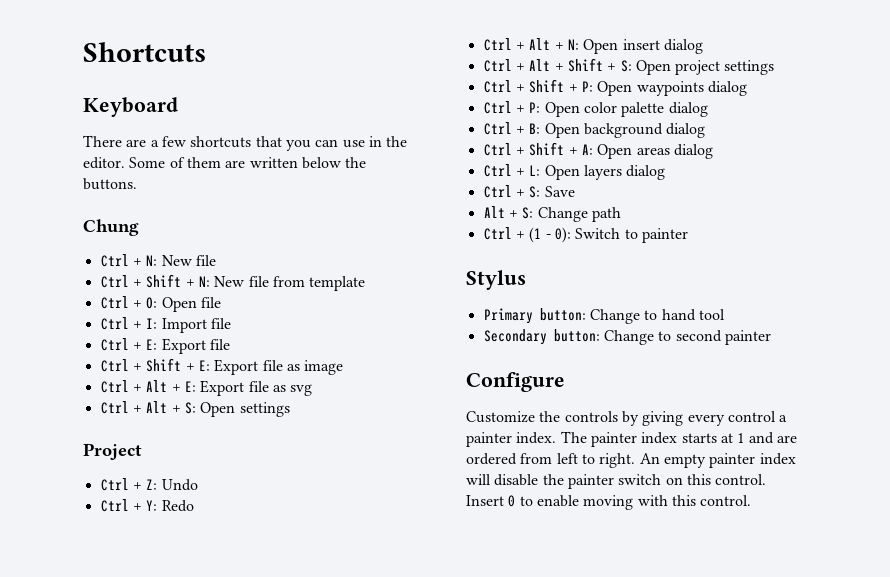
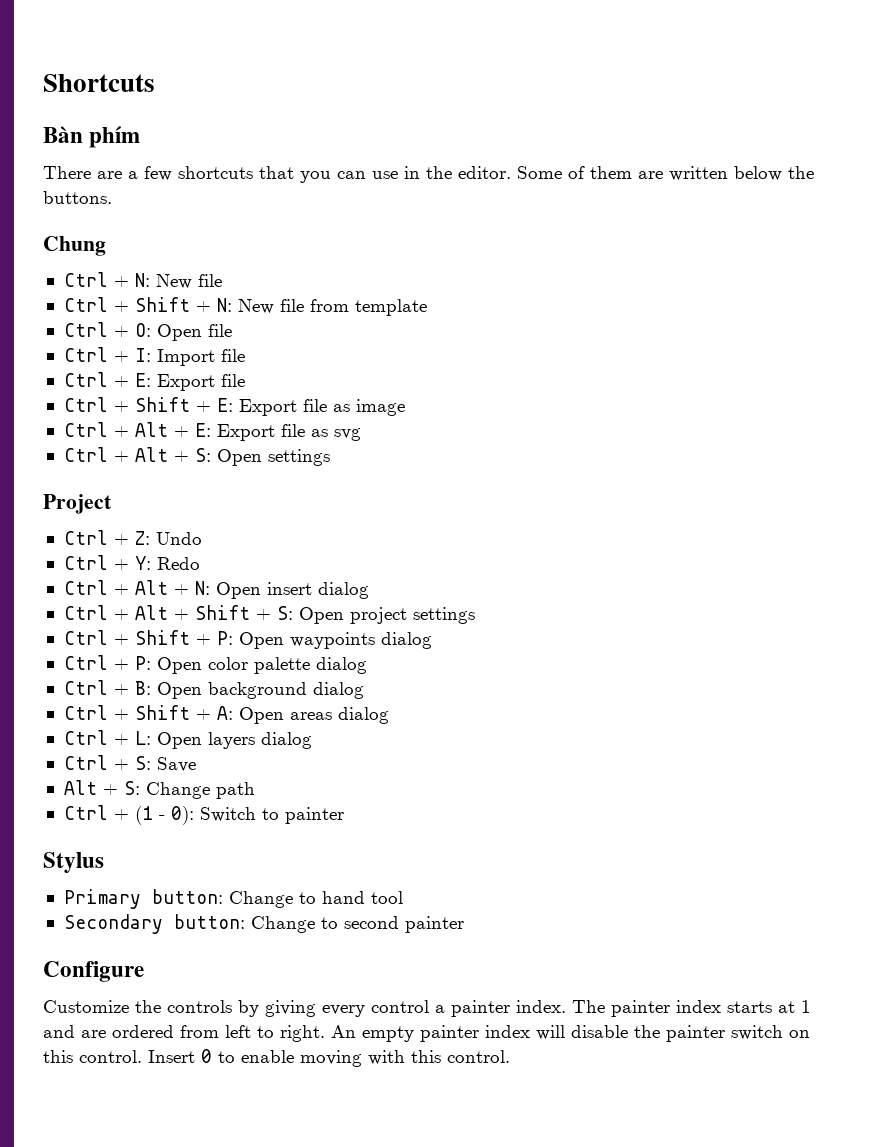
[83,97,178,117] Keyboard -> [43,126,141,148] Bàn phím

